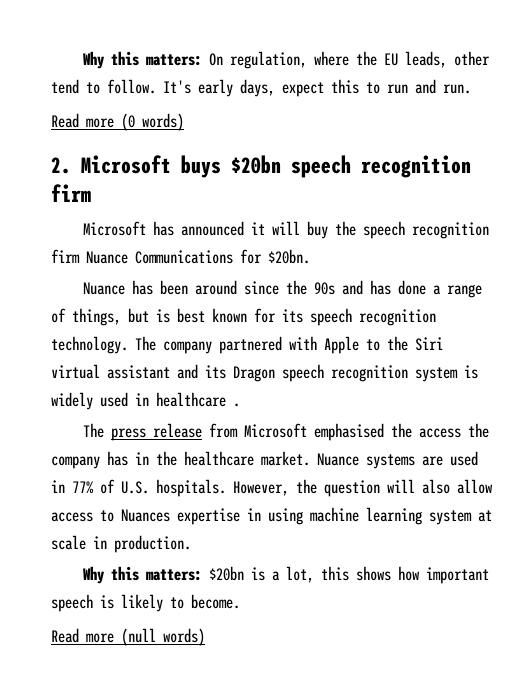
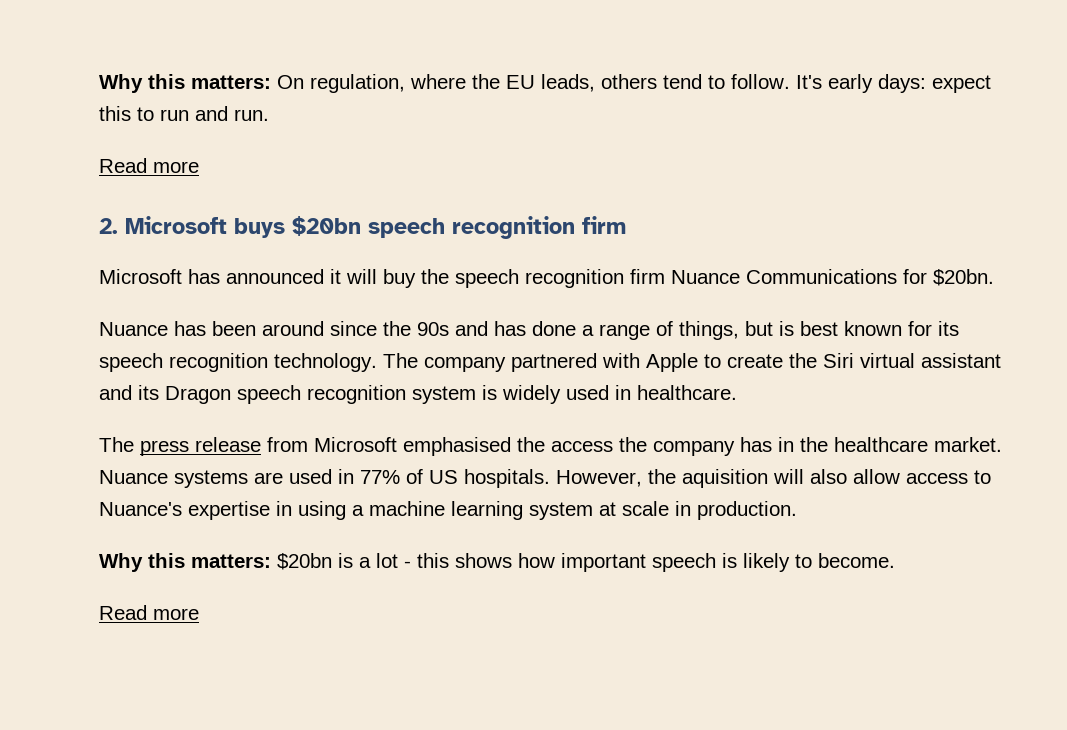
[453,51,490,66] other -> [601,74,657,89] others
[240,79,275,97] days, -> [878,74,926,93] days:
[121,113,184,131] (0 words) -> (199, 167) none
(380, 345) none -> [727,354,783,368] create
[156,392,240,407] healthcare . -> [637,385,737,400] healthcare.
[121,481,149,494] U.S. -> [429,470,458,484] US
[324,480,380,497] question -> [682,469,768,488] aquisition
[121,509,170,522] Nuances -> [99,502,182,516] Nuance's
(303, 516) none -> [352,505,364,516] a
[285,566,314,583] lot, -> [376,553,411,568] lot -
[121,628,205,646] (null words) -> (199, 614) none

